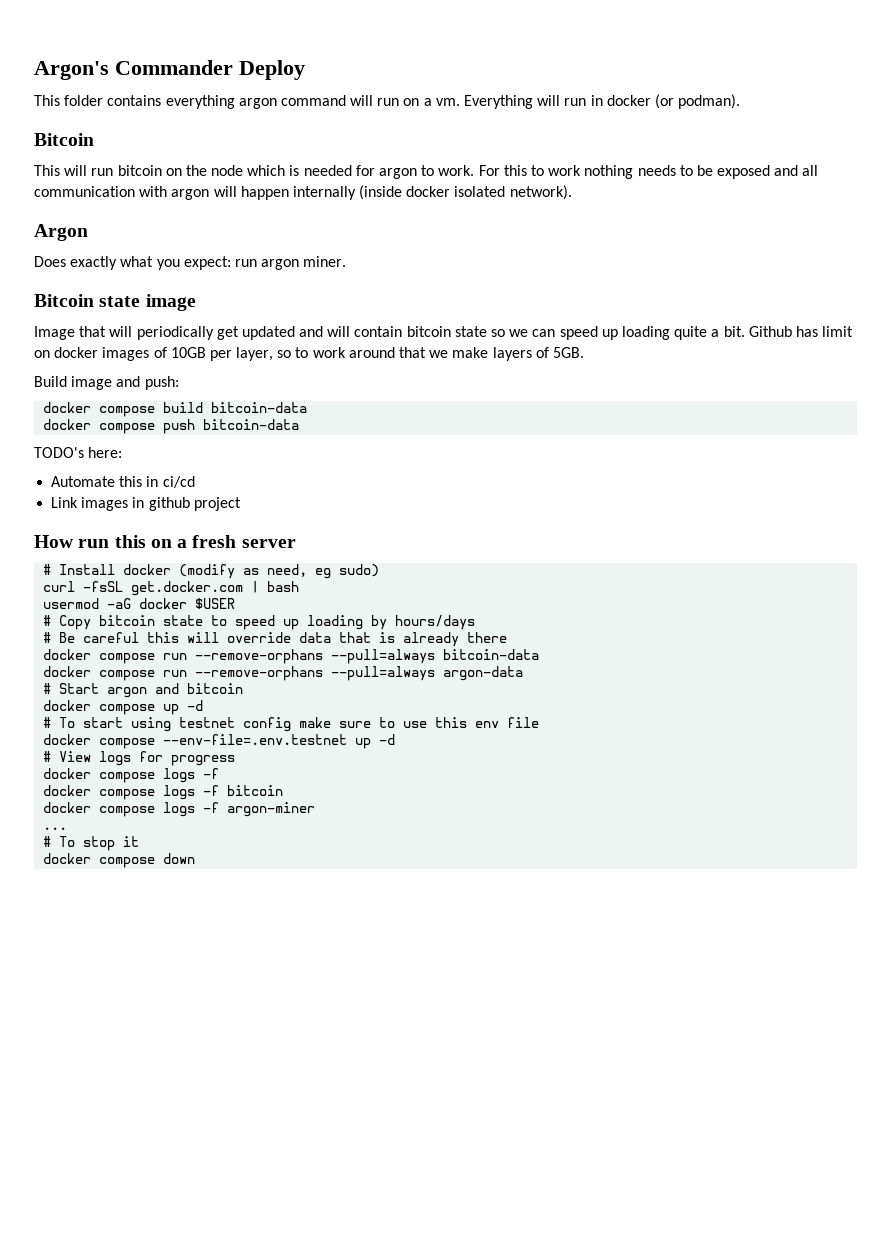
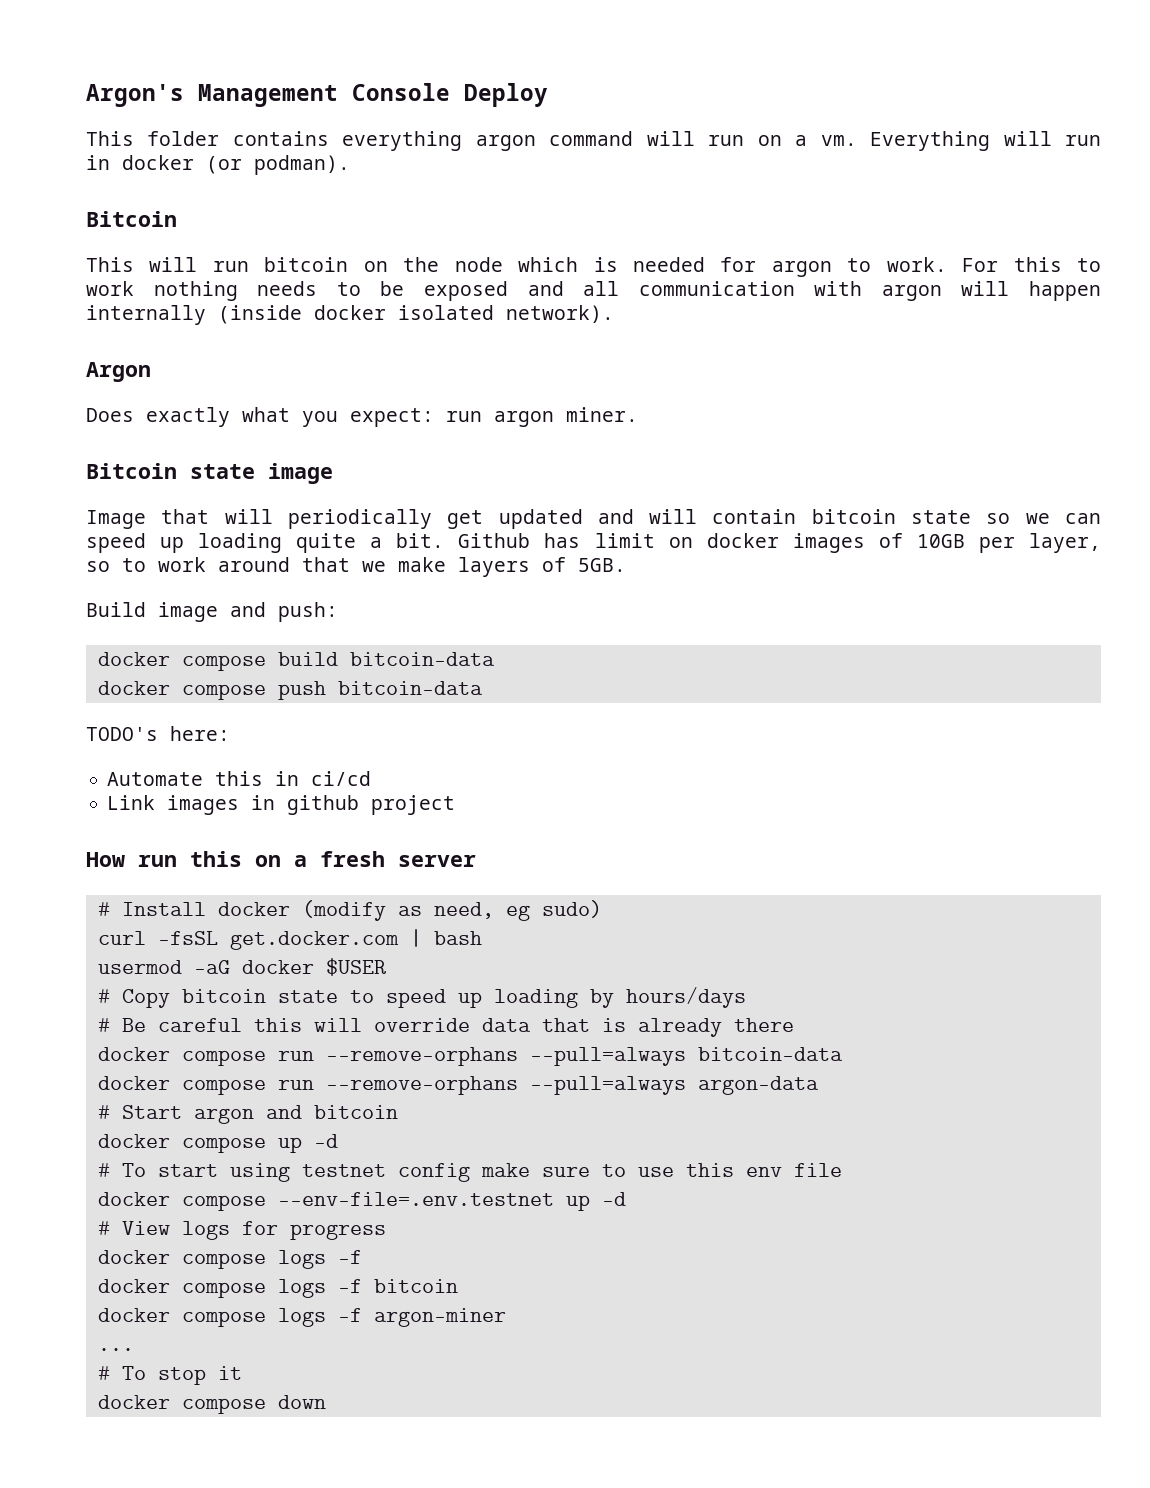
[115,60,233,75] Commander -> [198,83,450,107] Management Console

